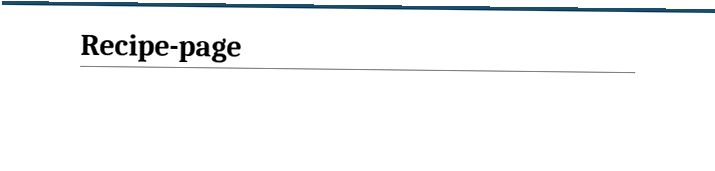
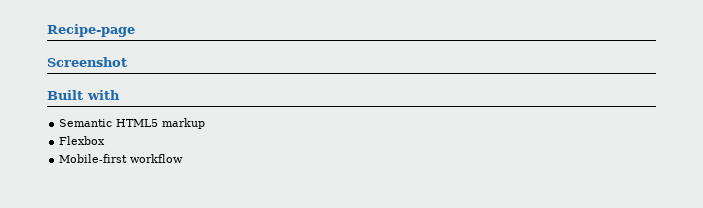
(242, 48) none -> [47,57,127,67] [47,90,120,100] [59,118,206,129] [59,136,106,145] [59,154,184,163] // Screenshot // Built with // Semantic HTML5 markup // Flexbox // Mobile-first workflow

